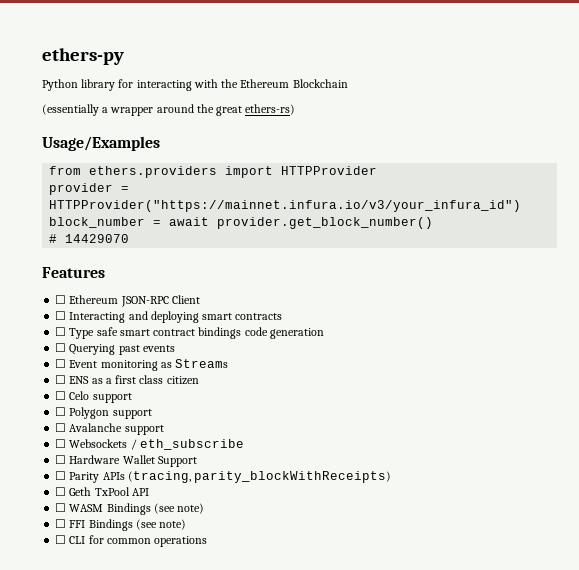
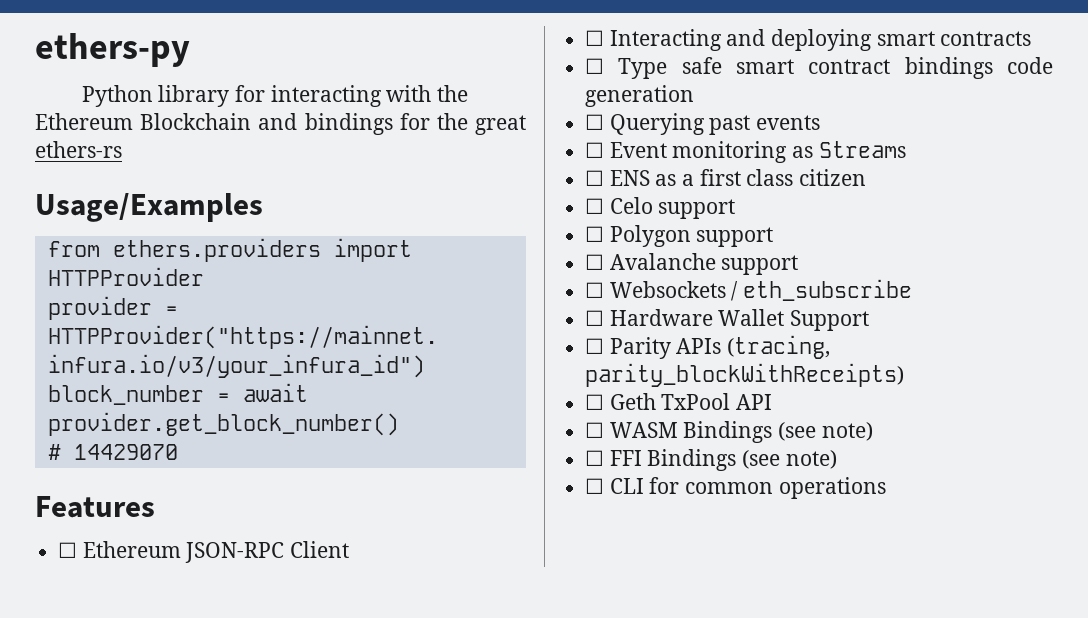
[42,104,194,116] // (essentially a wrapper around -> [258,113,430,135] and bindings for
[245,104,296,115] ethers-rs) -> [35,141,122,158] ethers-rs

